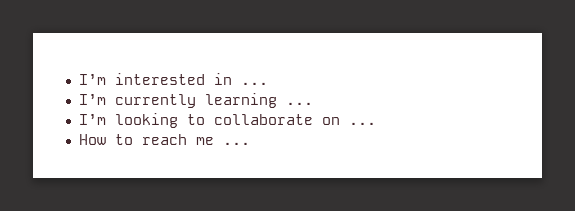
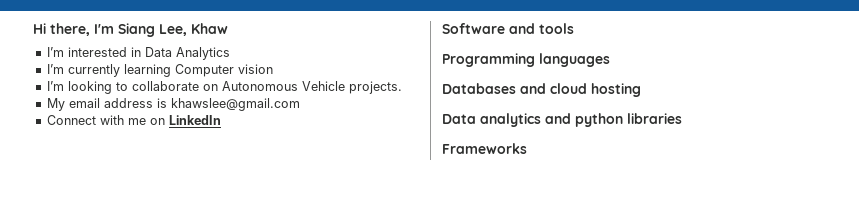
(78, 79) none -> [33,23,228,37] Hi there, I'm Siang Lee, Khaw //
[240,82,268,85] ... -> [144,47,230,60] Data Analytics
[285,102,313,105] ... -> [174,64,273,77] Computer vision
[348,122,376,125] [78,134,250,145] ... // How to reach me ... -> [221,81,402,94] [46,98,300,111] [46,115,221,125] [442,23,574,34] [442,53,610,67] [442,83,641,97] [442,113,682,127] [442,143,527,154] Autonomous Vehicle projects. // My email address is khawslee@gmail.com // Connect with me on LinkedIn // Software and tools // Programming languages // Databases and cloud hosting // Data analytics and python libraries // Frameworks

